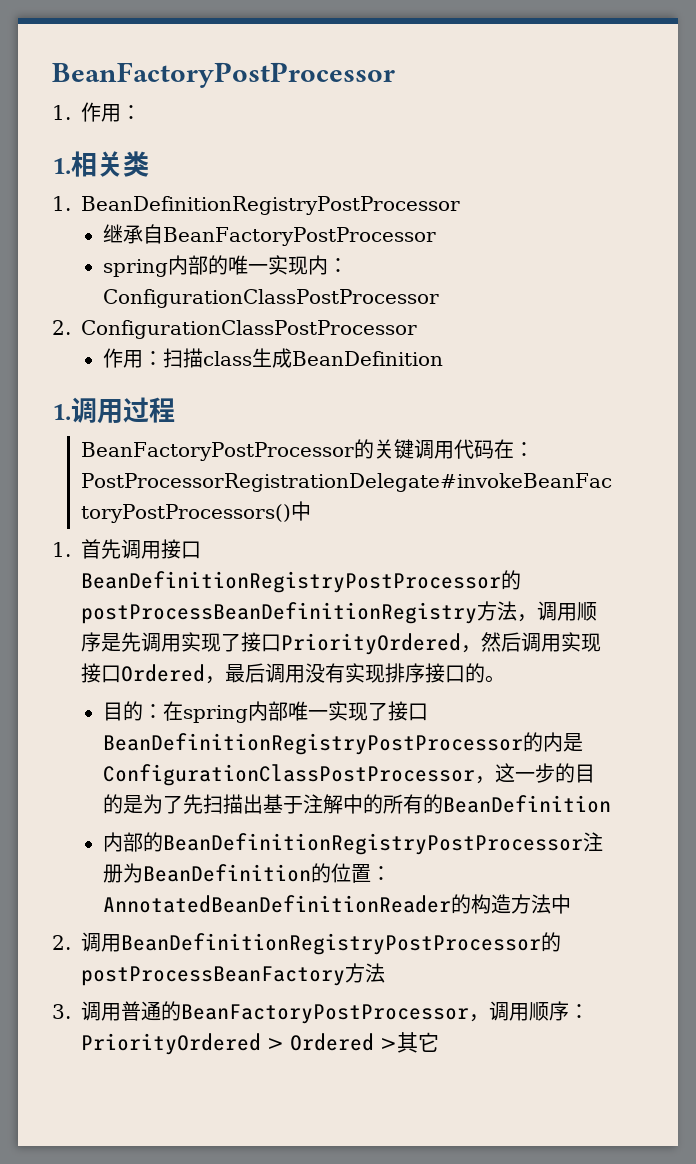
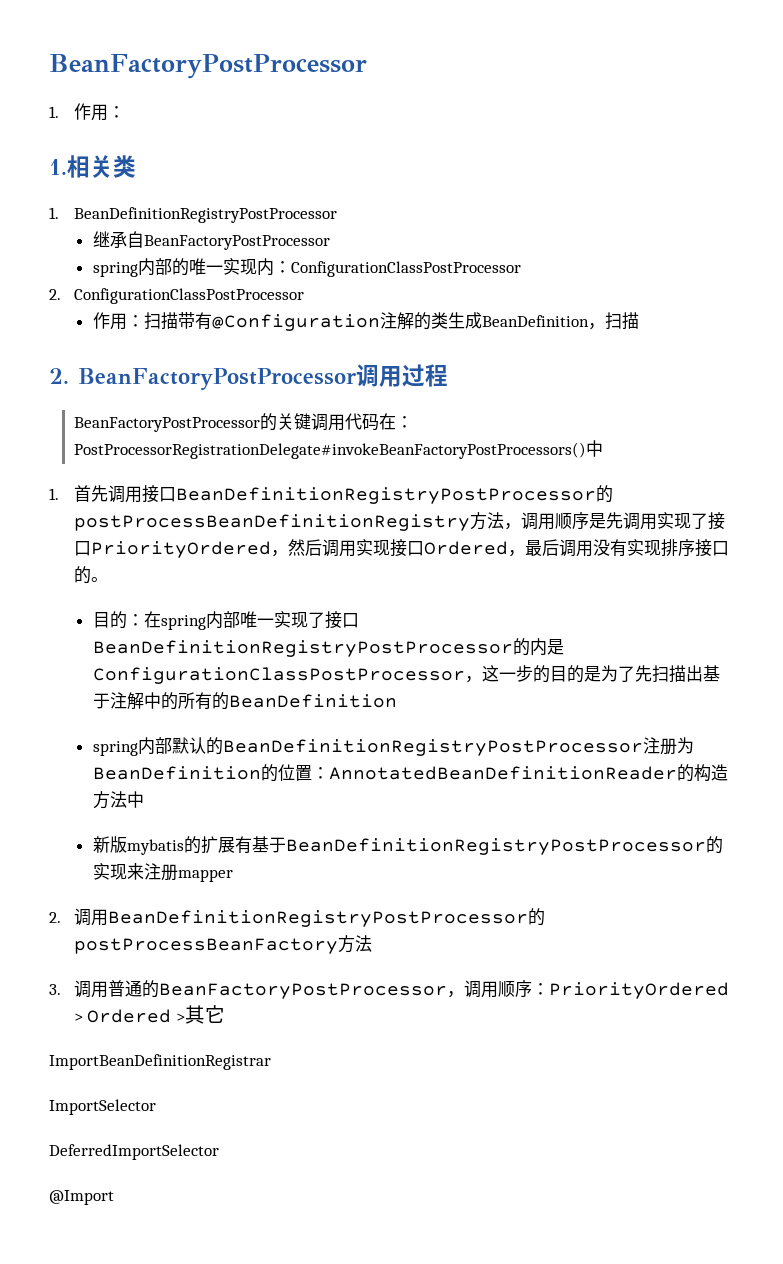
[202,351,252,366] class -> [177,312,448,331] 带有@Configuration注解的类
[52,404,71,420] // 1. -> [587,312,639,330] [49,368,356,390] ，扫描 // 2. BeanFactoryPostProcessor
[102,832,143,852] 内部 -> [92,737,206,756] spring内部默认
(571, 904) none -> [92,836,723,855] [92,863,233,882] // 新版mybatis的扩展有基于BeanDefinitionRegistryPostProcessor的实现来注册mapper
(439, 1042) none -> [49,1054,271,1070] [49,1099,156,1115] [49,1144,219,1160] [49,1190,114,1205] // ImportBeanDefinitionRegistrar // ImportSelector // DeferredImportSelector // @Import

